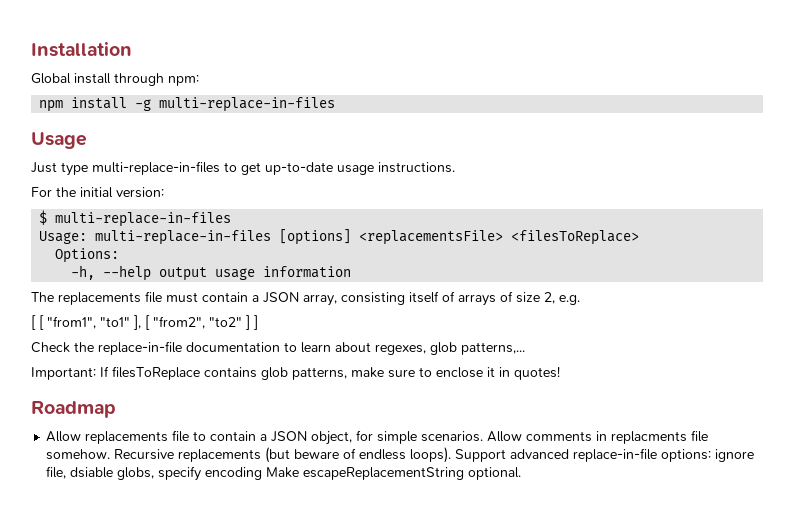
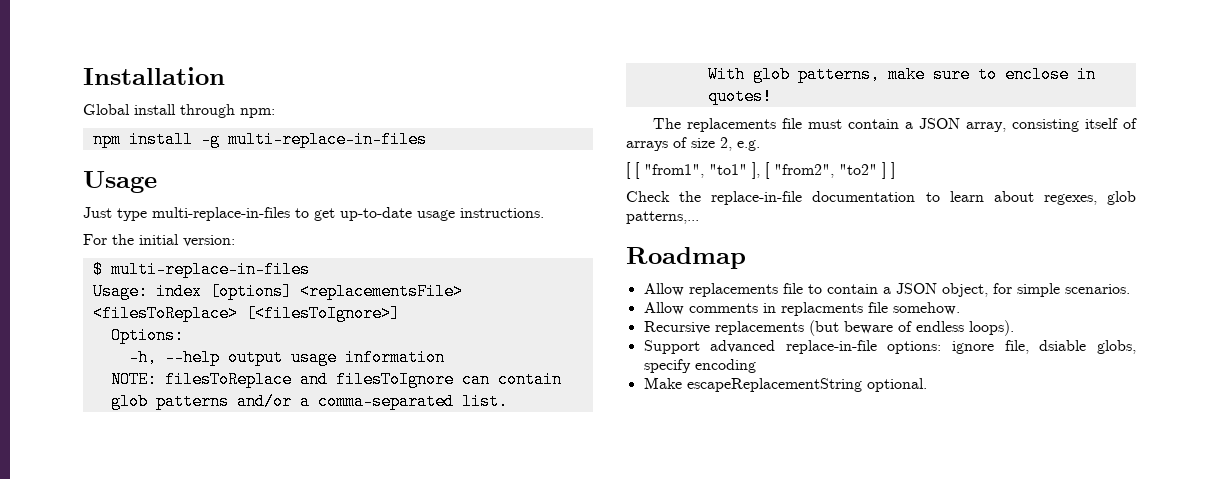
[95,230,272,245] multi-replace-in-files -> [155,283,202,300] index
(640, 237) none -> [245,305,400,322] [<filesToIgnore>]
(352, 272) none -> [110,371,562,388] [110,393,508,410] [707,66,1096,83] [707,88,772,105] // NOTE: filesToReplace and filesToIgnore can contain glob patterns and/or a comma-separated list. // With glob patterns, make sure to enclose in quotes!
[31,366,560,380] // Important: If filesToReplace contains glob patterns, make sure to enclose it in quotes! -> (699, 217) none
(484, 436) none -> (1130, 289) //
(111, 454) none -> (960, 308) //
(452, 455) none -> (1014, 328) //
(263, 473) none -> (756, 366) //

